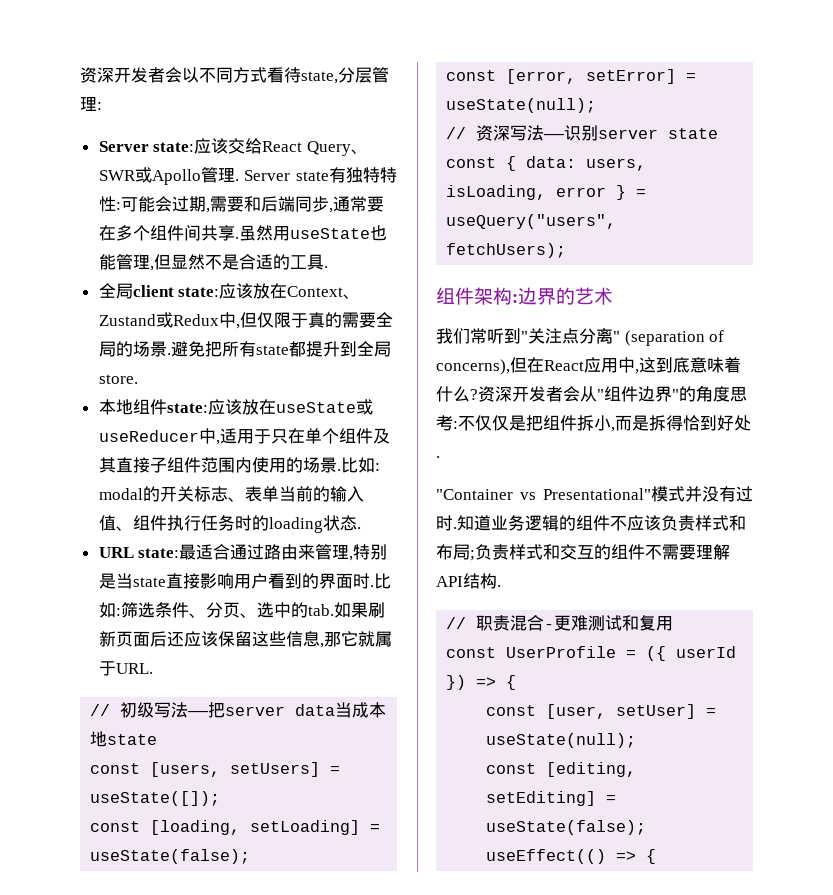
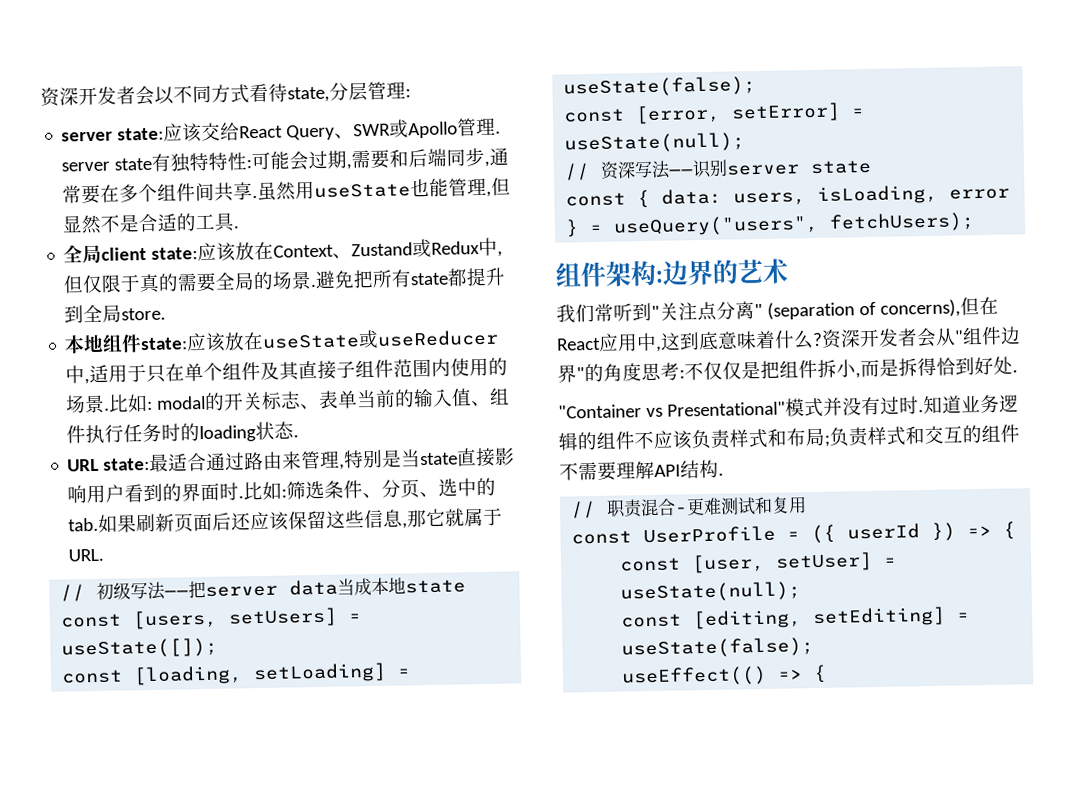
[98,141,149,152] Server -> [61,131,114,142] server
[244,170,291,181] Server -> [61,161,111,172] server

